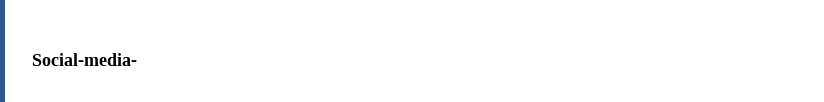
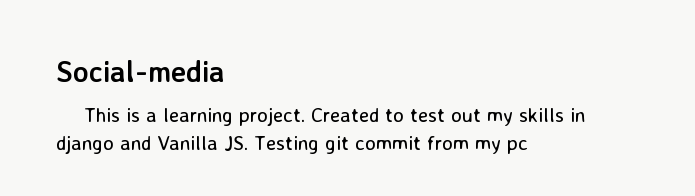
[32,53,137,66] Social-media- -> [56,60,225,82] [84,107,586,126] [56,135,528,154] Social-media // This is a learning project. Created to test out my skills in django and Vanilla JS. Testing git commit from my pc

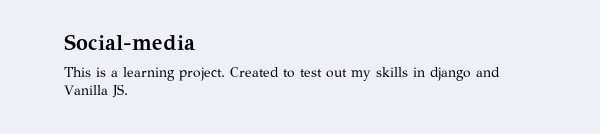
[253,136,528,154] Testing git commit from my pc -> (128, 91) none

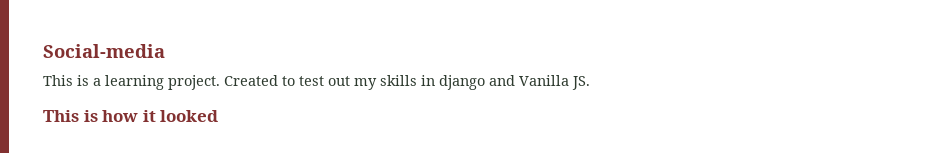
(128, 91) none -> [43,110,219,122] // This is how it looked

